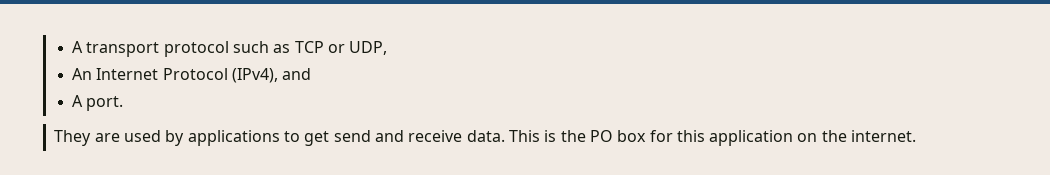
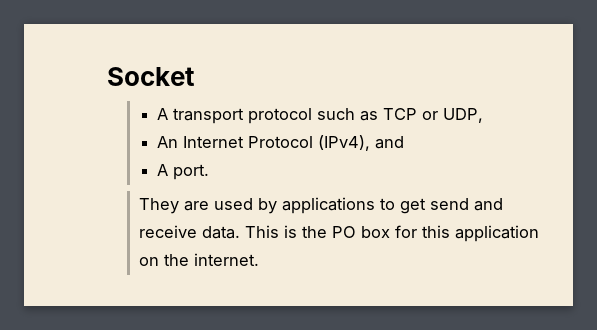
(71, 47) none -> [107,67,195,86] Socket //

